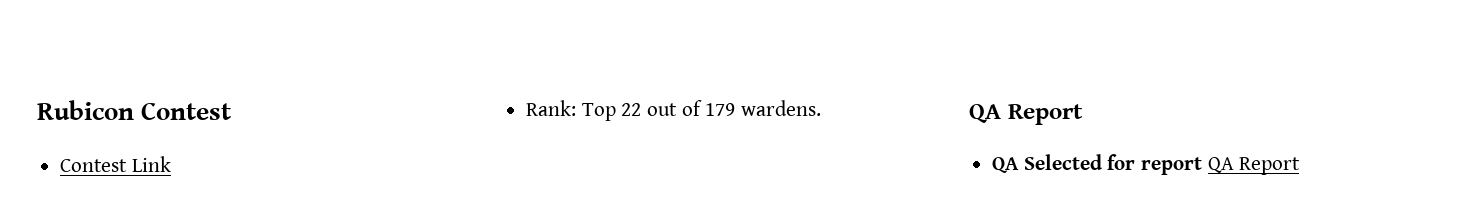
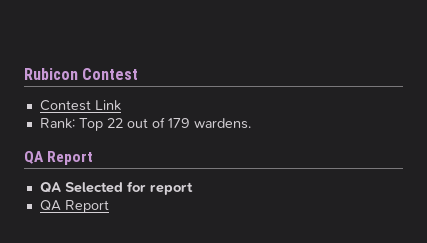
(1203, 166) none -> (193, 188) //

